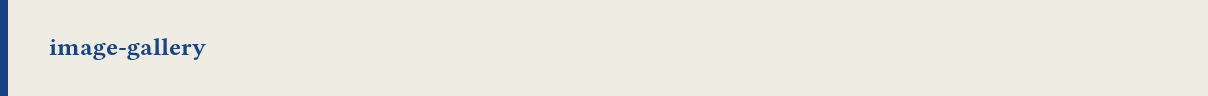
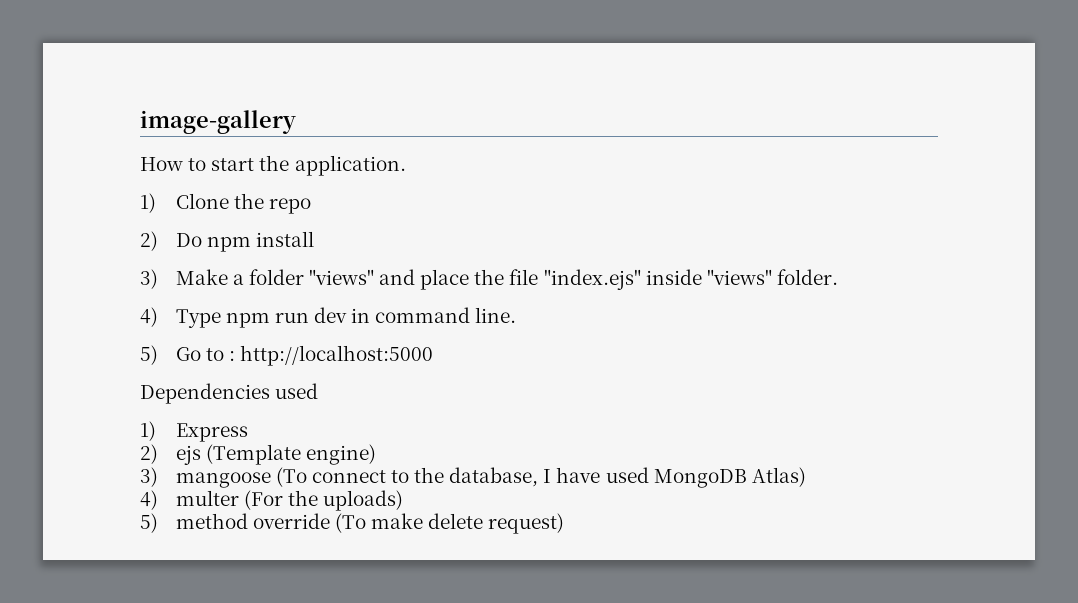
(206, 49) none -> [140,155,406,176] [140,193,311,214] [140,231,314,252] [140,269,838,290] [140,307,517,328] [140,345,433,366] [140,383,319,404] [140,421,248,442] [140,444,376,465] [140,467,806,488] [140,490,403,511] [140,513,565,534] // How to start the application. // 1) Clone the repo // 2) Do npm install // 3) Make a folder "views" and place the file "index.ejs" inside "views" folder. // 4) Type npm run dev in command line. // 5) Go to : http://localhost:5000 // Dependencies used // 1) Express // 2) ejs (Template engine) // 3) mangoose (To connect to the database, I have used MongoDB Atlas) // 4) multer (For the uploads) // 5) method override (To make delete request)

